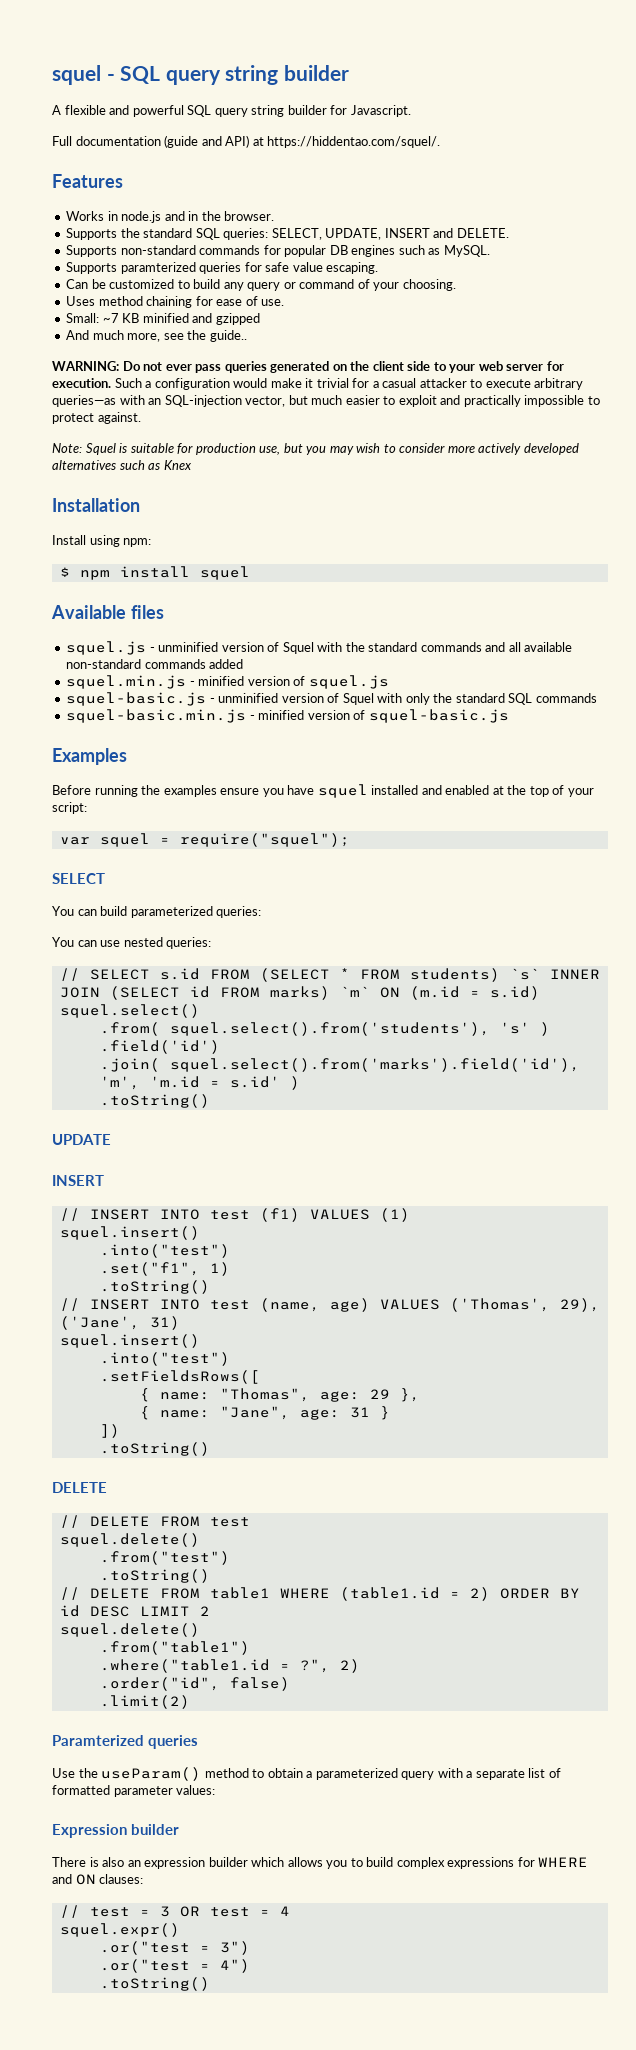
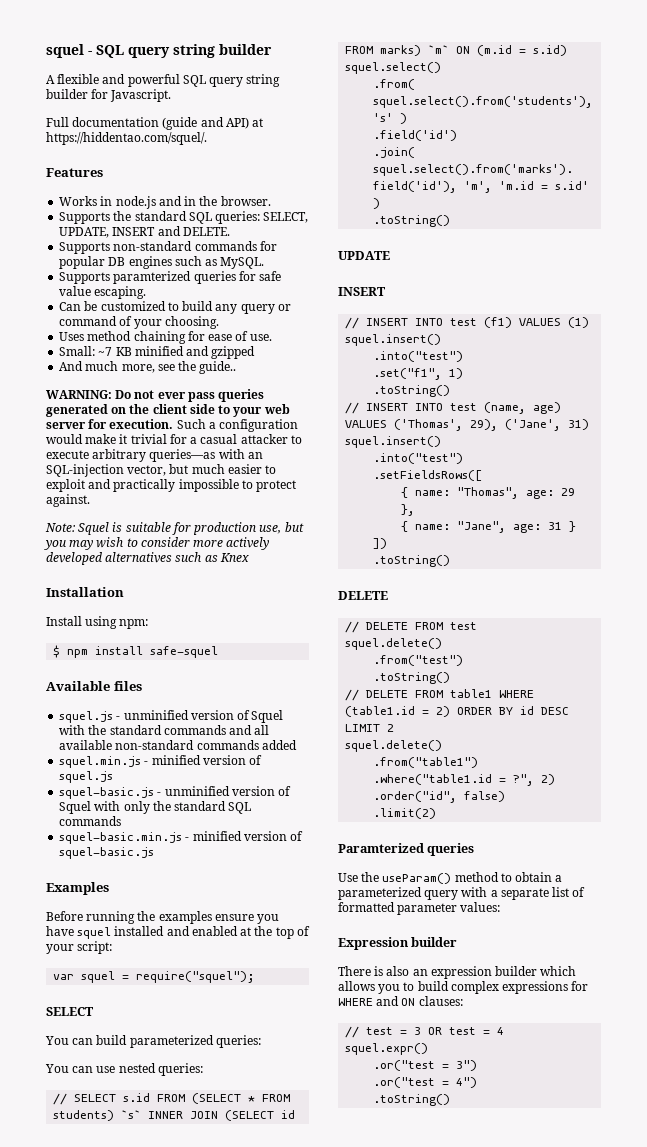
[199,566,250,580] squel -> [150,646,219,658] safe-squel

